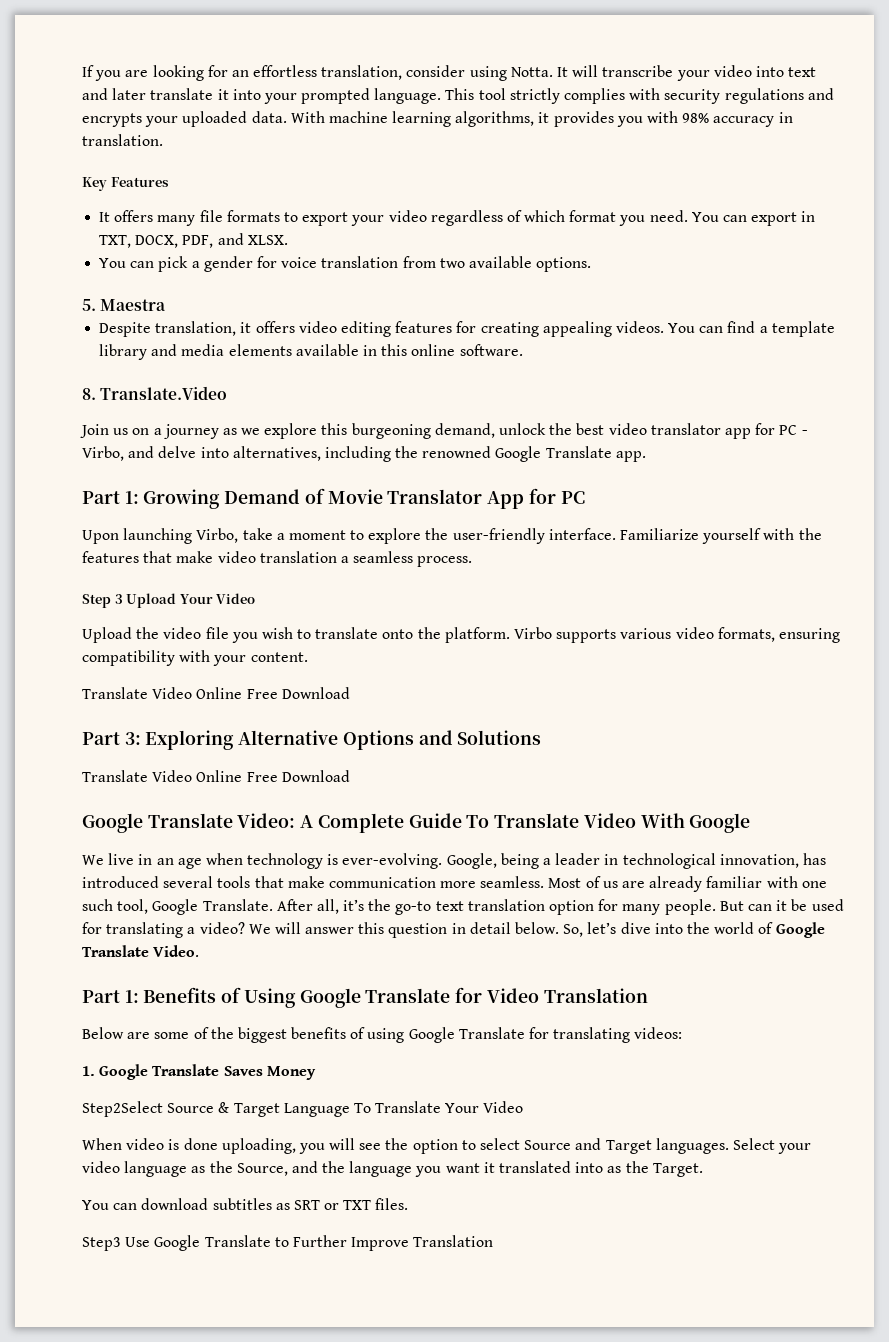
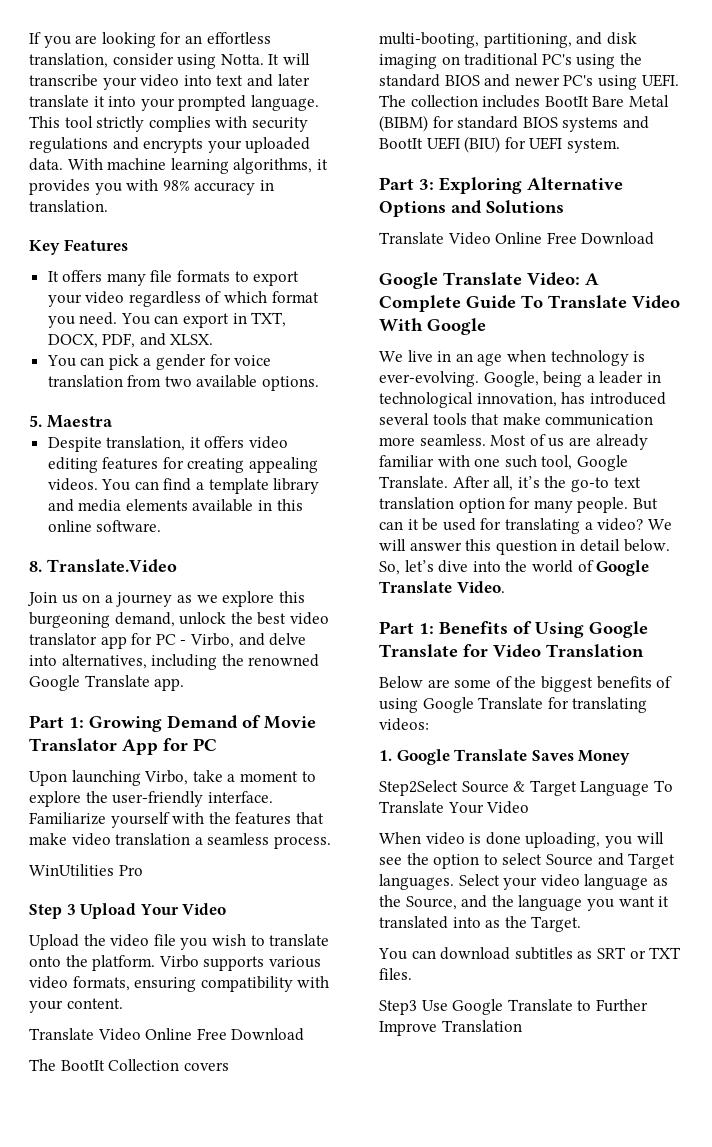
(473, 561) none -> [29,864,143,876] // WinUtilities Pro
(350, 693) none -> [29,1059,229,1071] [379,32,637,48] [379,53,642,69] [379,74,679,90] [379,95,669,108] [379,115,649,132] [379,136,620,153] // The BootIt Collection covers multi-booting, partitioning, and disk imaging on traditional PC's using the standard BIOS and newer PC's using UEFI. The collection includes BootIt Bare Metal (BIBM) for standard BIOS systems and BootIt UEFI (BIU) for UEFI system.

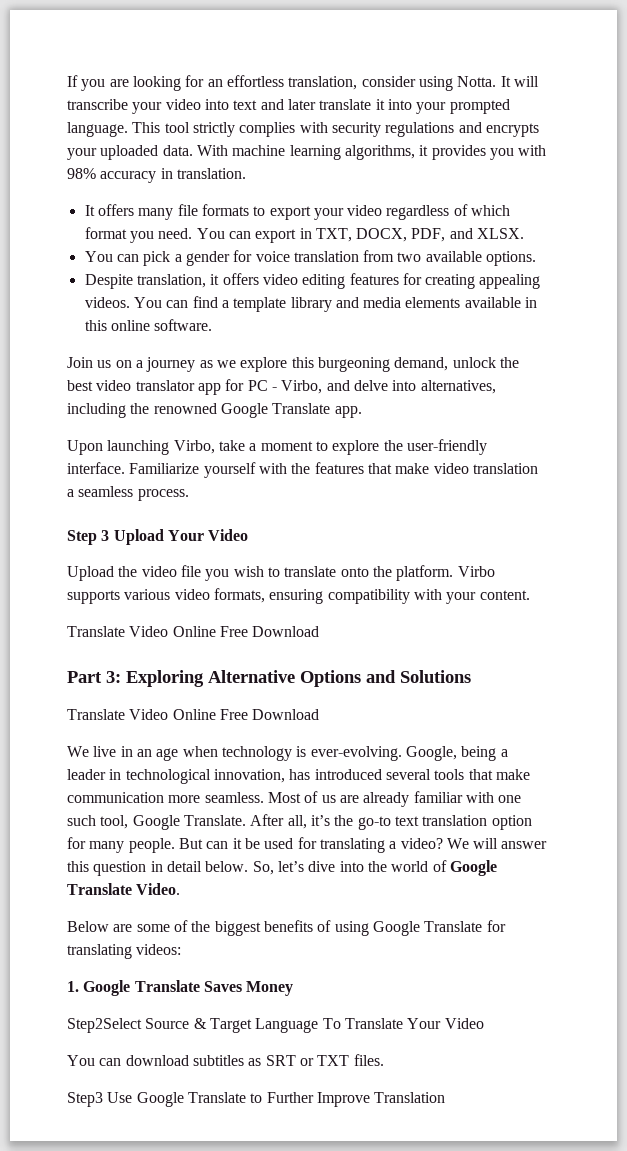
[29,239,128,255] // Key Features -> (246, 173) none
[29,415,113,428] // 5. Maestra -> (537, 258) none
[29,559,177,572] // 8. Translate.Video -> (213, 325) none
[29,715,316,732] [29,738,217,755] // Part 1: Growing Demand of Movie Translator App for PC -> (362, 412) none
[29,864,143,876] // WinUtilities Pro -> (189, 495) none
[29,1059,229,1071] [379,32,637,48] [379,53,642,69] [379,74,679,90] [379,95,669,108] [379,115,649,132] [379,136,620,153] // The BootIt Collection covers multi-booting, partitioning, and disk imaging on traditional PC's using the standard BIOS and newer PC's using UEFI. The collection includes BootIt Bare Metal (BIBM) for standard BIOS systems and BootIt UEFI (BIU) for UEFI system. -> (320, 631) none
[379,272,599,289] [379,295,680,312] [379,318,486,335] // Google Translate Video: A Complete Guide To Translate Video With Google -> (320, 714) none
[379,621,648,638] [379,644,644,658] // Part 1: Benefits of Using Google Translate for Video Translation -> (181, 889) none
[379,832,664,848] [379,853,676,869] [379,874,668,890] [379,895,670,911] [379,916,582,932] // When video is done uploading, you will see the option to select Source and Target languages. Select your video language as the Source, and the language you want it translated into as the Target. -> (484, 1023) none

